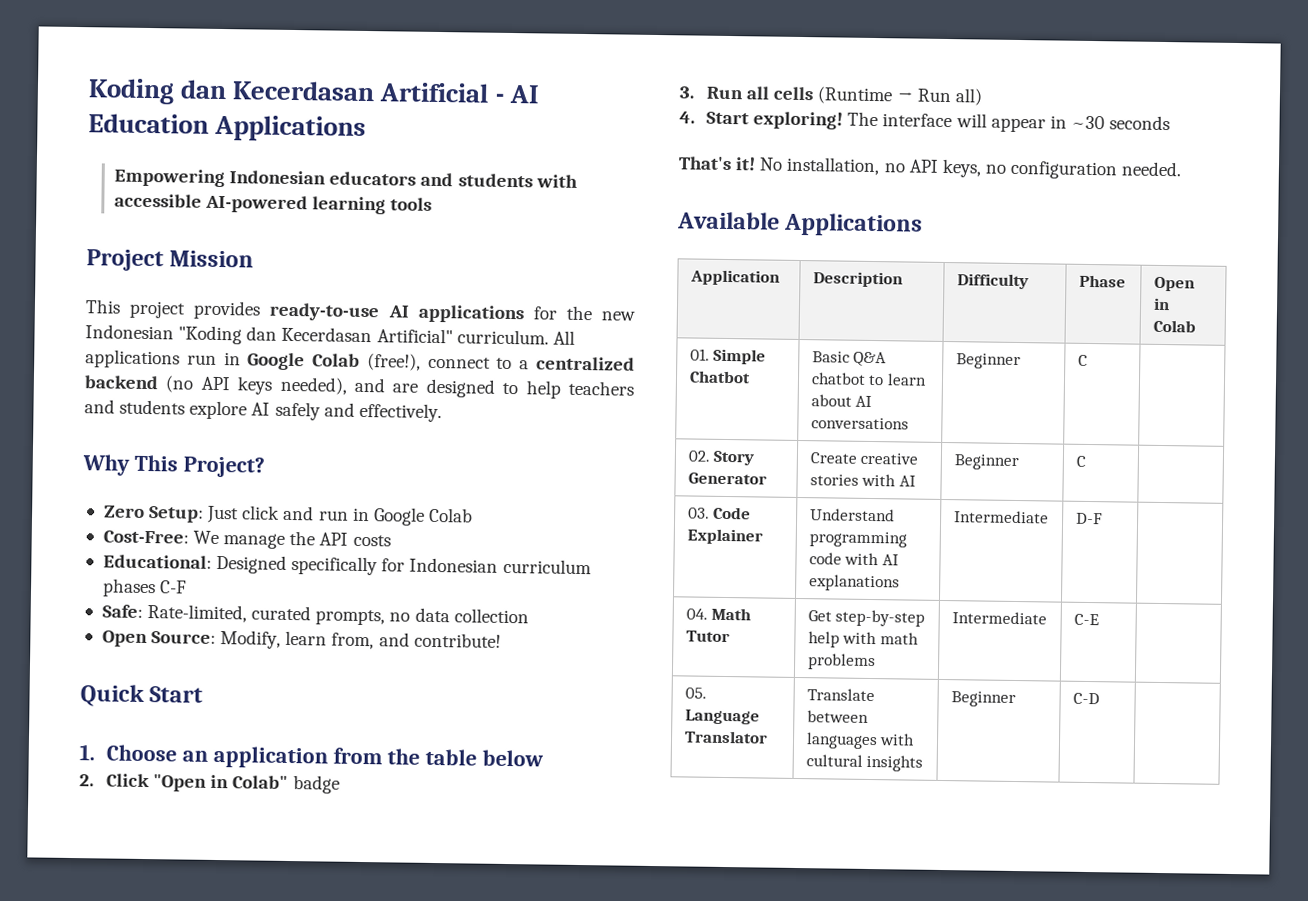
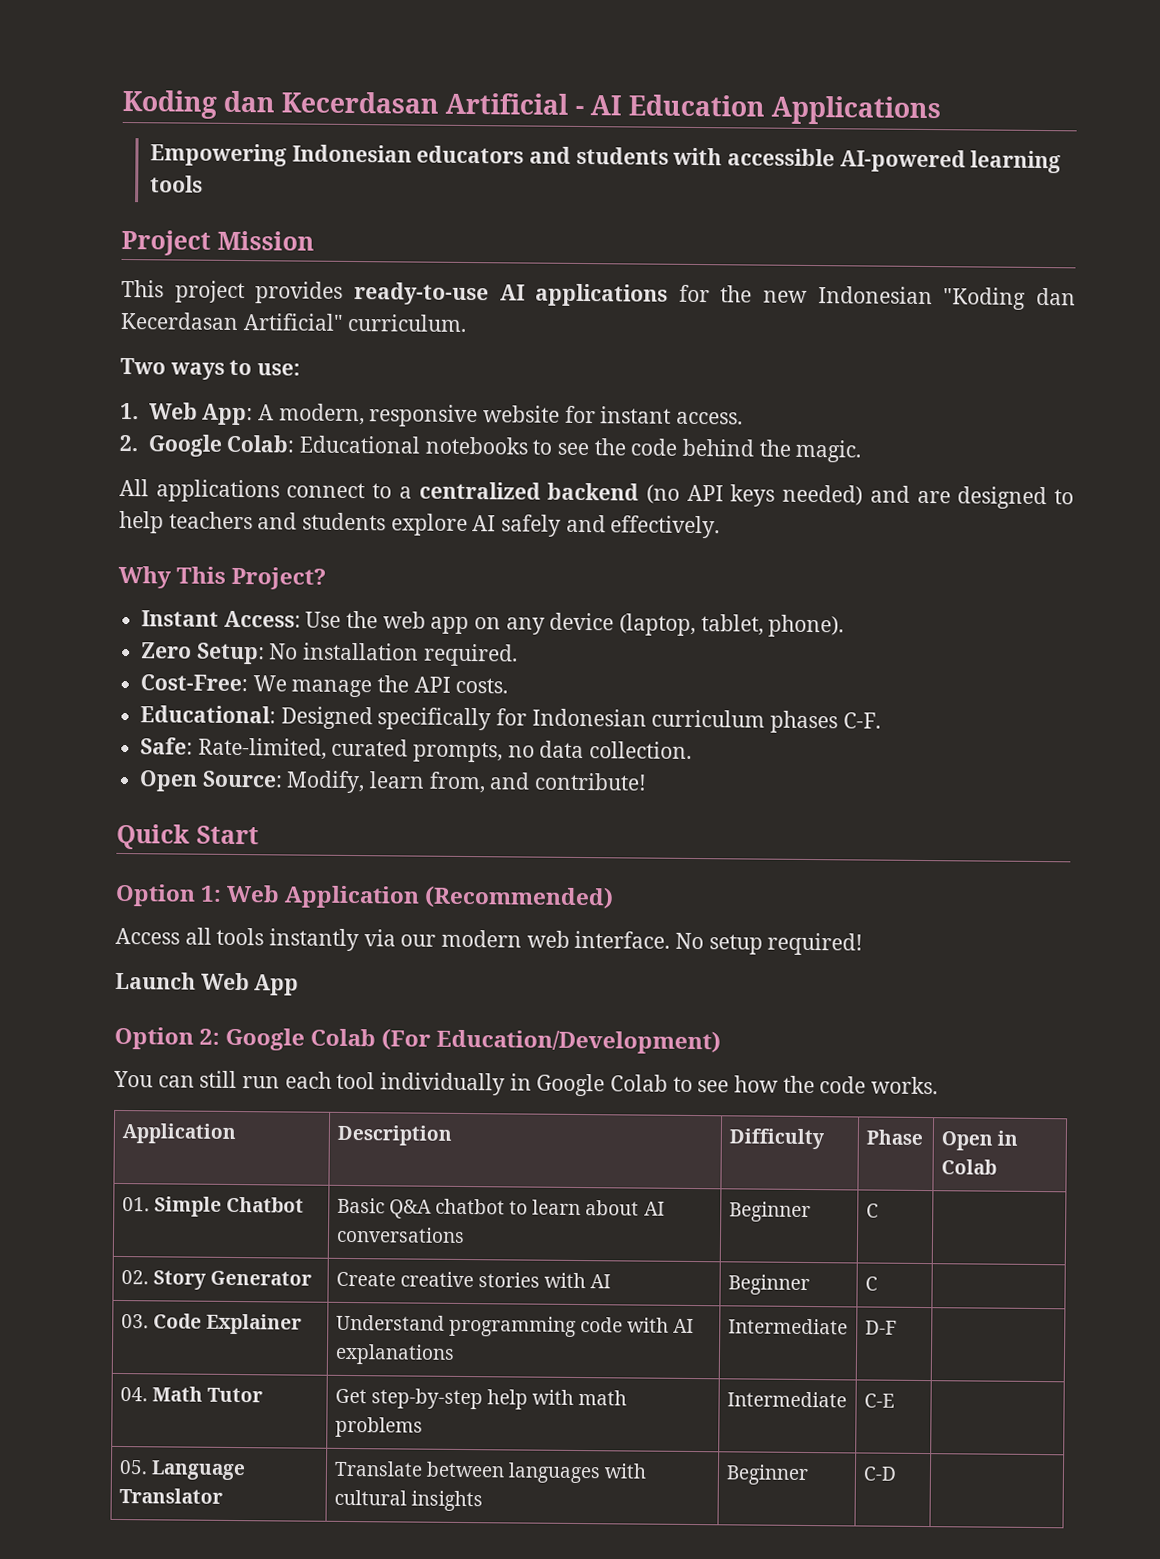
[552,330,575,345] [85,349,421,371] All applications run in Google Colab (free!), -> [120,357,301,380] [120,402,743,428] [119,434,862,463] [119,478,280,503] // Two ways to use: // 1. Web App: A modern, responsive website for instant access. // 2. Google Colab: Educational notebooks to see the code behind the magic. // All applications
[279,376,347,395] needed), -> [782,484,864,506] needed)
[103,505,473,526] Zero Setup: Just click and run in Google Colab -> [141,610,845,638] [141,642,518,667] Instant Access: Use the web app on any device (laptop, tablet, phone). // Zero Setup: No installation required.
[352,534,391,547] costs -> [455,677,509,694] costs.
[159,580,188,594] C-F -> [842,712,881,729] C-F.
[453,608,529,624] collection -> [589,741,693,759] collection.
[79,744,544,769] [79,773,340,794] [679,86,983,106] [679,111,1171,133] [678,156,1183,180] [677,211,924,237] 1. Choose an application from the table below // 2. Click "Open in Colab" badge // 3. Run all cells (Runtime → Run all) // 4. Start exploring! The interface will appear in ~30 seconds // That's it! No installation, no API keys, no configuration needed. // Available Applications -> [115,883,615,910] [115,927,864,956] [115,971,300,996] [114,1026,722,1055] [113,1070,939,1097] Option 1: Web Application (Recommended) // Access all tools instantly via our modern web interface. No setup required! // Launch Web App // Option 2: Google Colab (For Education/Development) // You can still run each tool individually in Google Colab to see how the code works.

